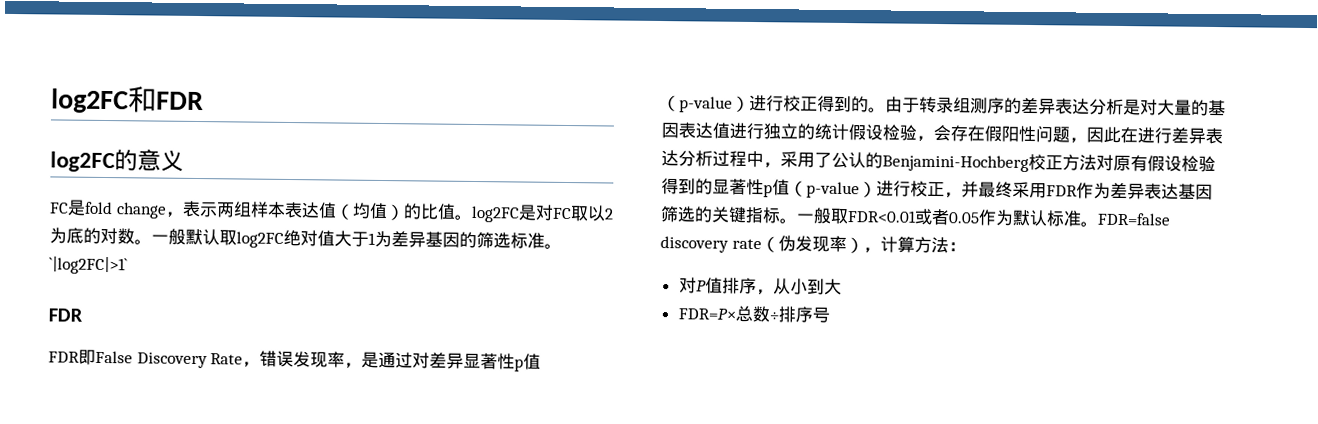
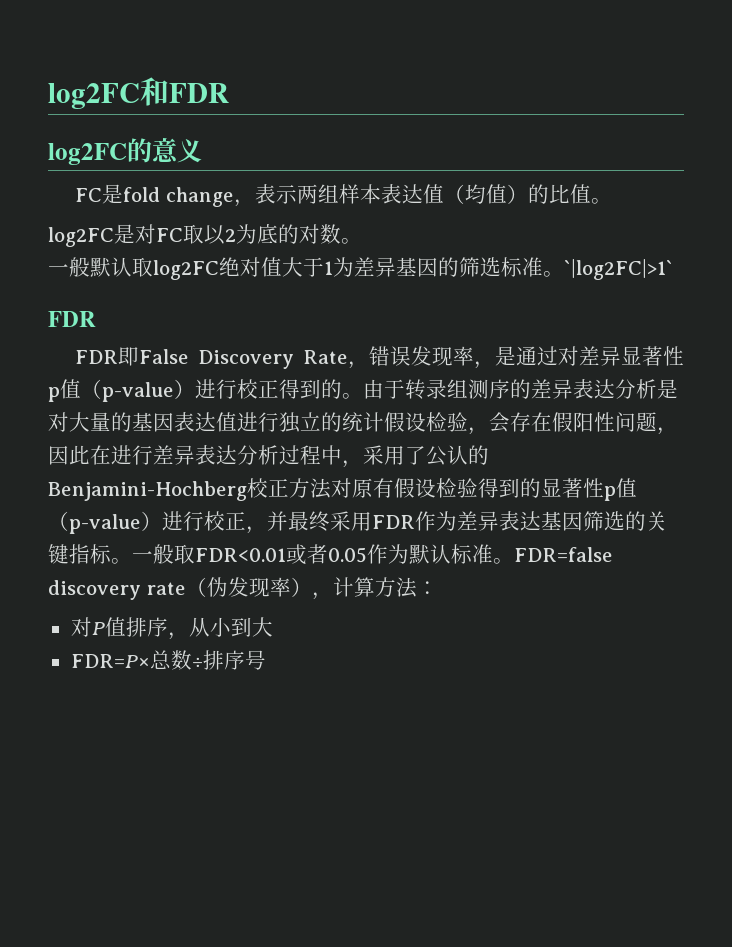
(472, 217) none -> (612, 201) //
(152, 242) none -> (362, 241) //

